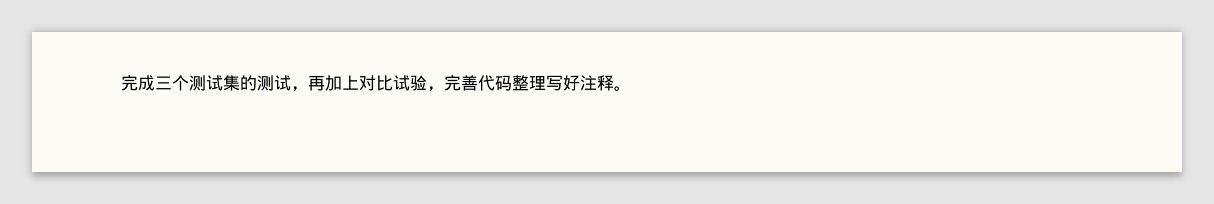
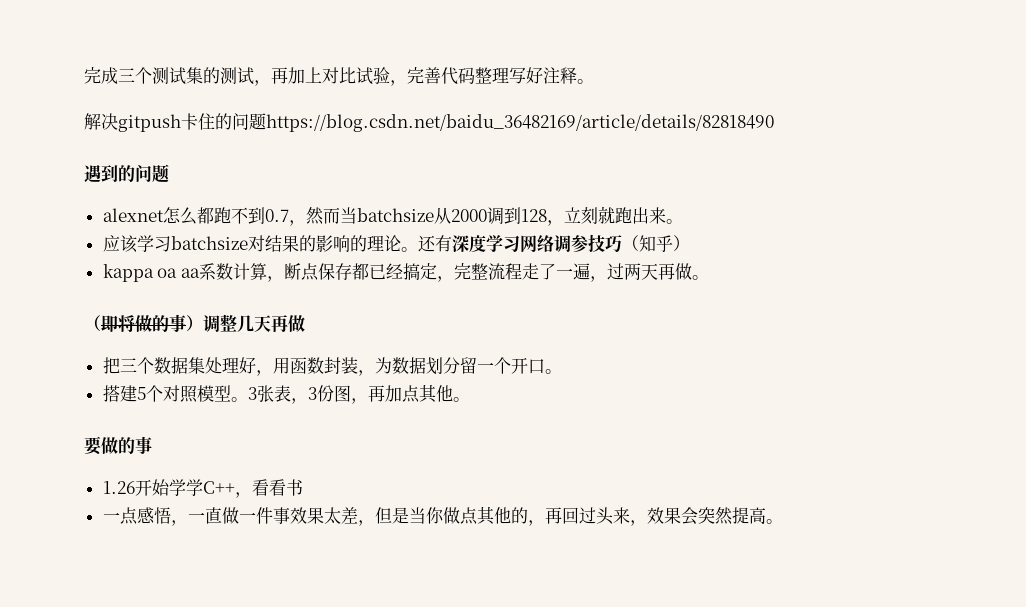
(631, 88) none -> [84,113,774,132] [84,164,169,183] [102,206,683,226] [102,234,690,253] [102,263,709,282] [84,314,305,333] [102,357,562,376] [102,384,470,404] [84,436,152,455] [102,479,303,498] [102,506,783,526] // 解决gitpush卡住的问题https://blog.csdn.net/baidu_36482169/article/details/82818490 // 遇到的问题 // alexnet怎么都跑不到0.7，然而当batchsize从2000调到128，立刻就跑出来。 // 应该学习batchsize对结果的影响的理论。还有深度学习网络调参技巧（知乎） // kappa oa aa系数计算，断点保存都已经搞定，完整流程走了一遍，过两天再做。 // （即将做的事）调整几天再做 // 把三个数据集处理好，用函数封装，为数据划分留一个开口。 // 搭建5个对照模型。3张表，3份图，再加点其他。 // 要做的事 // 1.26开始学学C++，看看书 // 一点感悟，一直做一件事效果太差，但是当你做点其他的，再回过头来，效果会突然提高。

